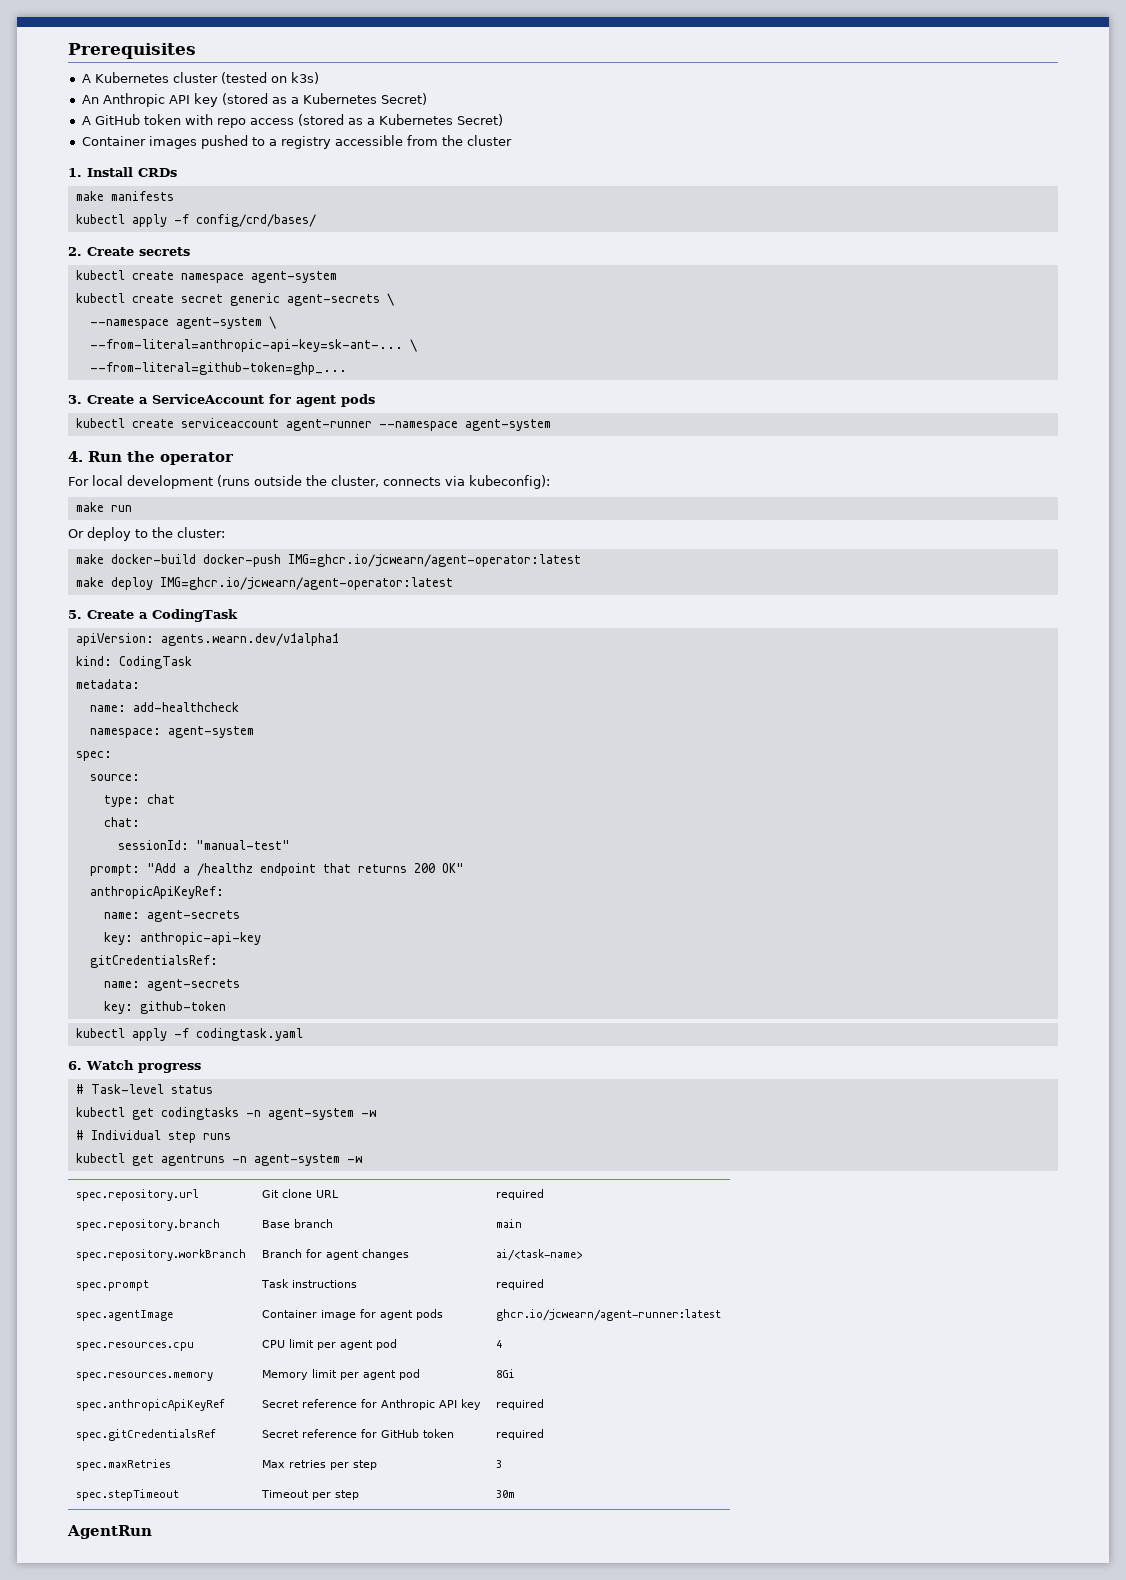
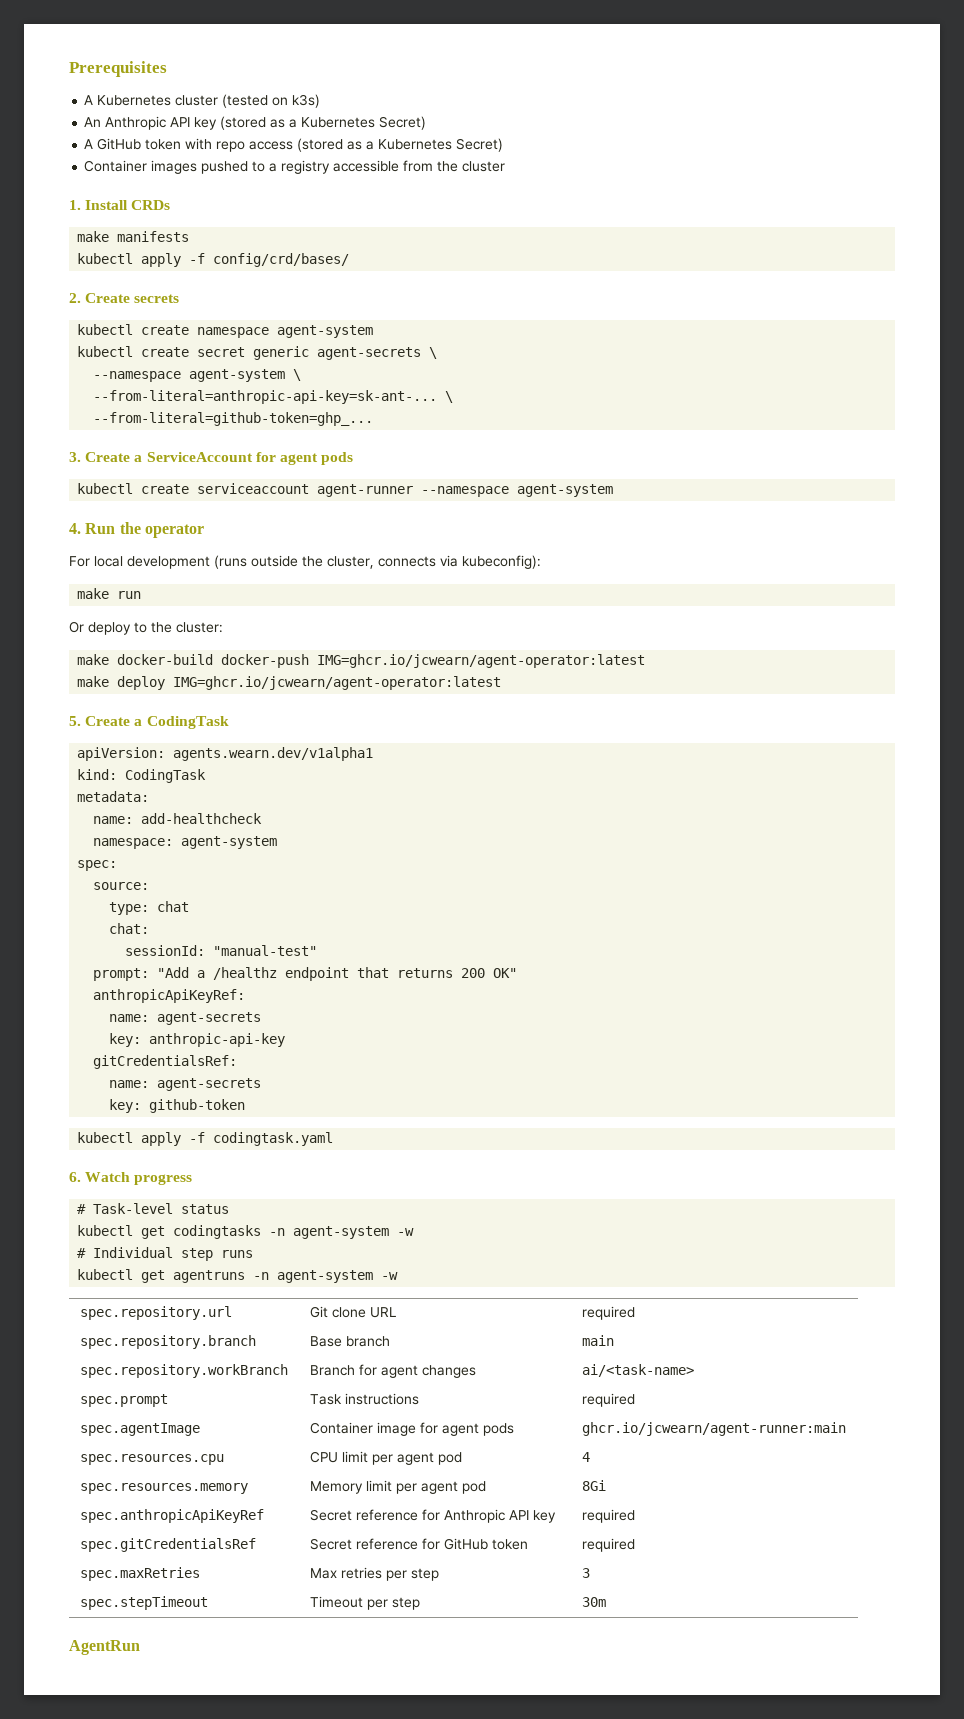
[495,1309,721,1321] ghcr.io/jcwearn/agent-runner:latest -> [581,1422,846,1436] ghcr.io/jcwearn/agent-runner:main

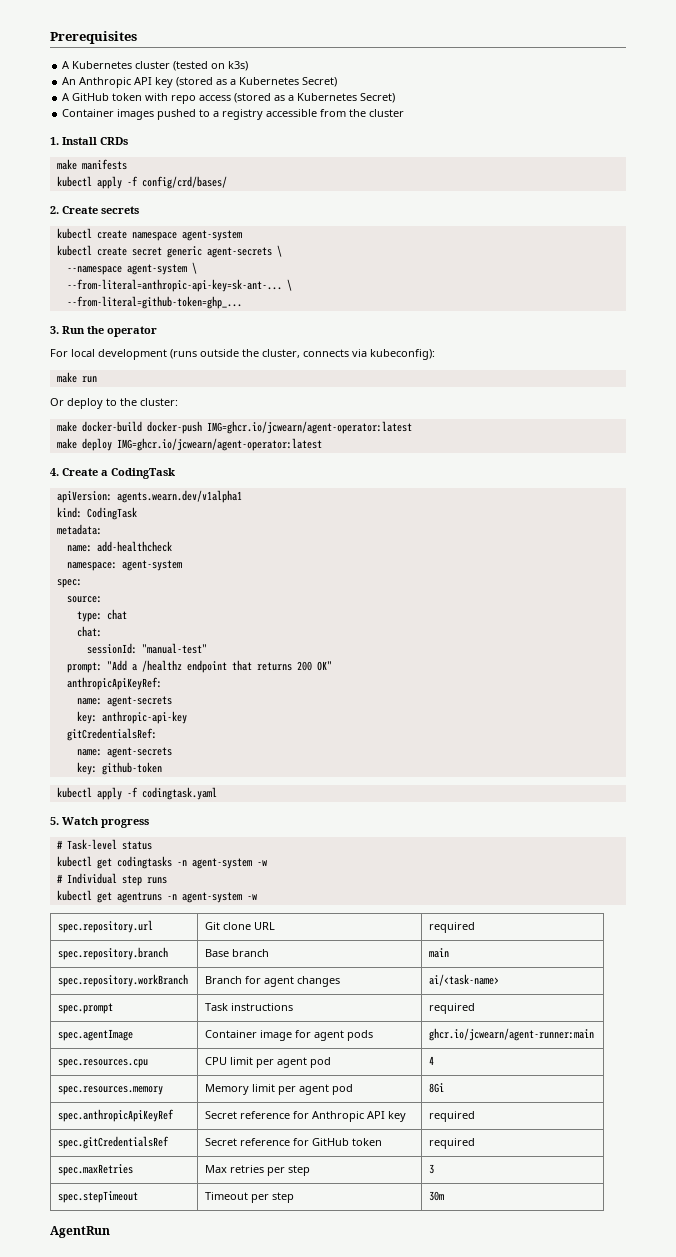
[85,452,354,465] [77,483,614,497] [69,523,81,534] Create a ServiceAccount for agent pods // kubectl create serviceaccount agent-runner --namespace agent-system // 4. -> (59, 330) none
[69,716,81,726] 5. -> [50,468,59,476] 4.
[69,1172,81,1182] 6. -> [50,817,59,825] 5.

